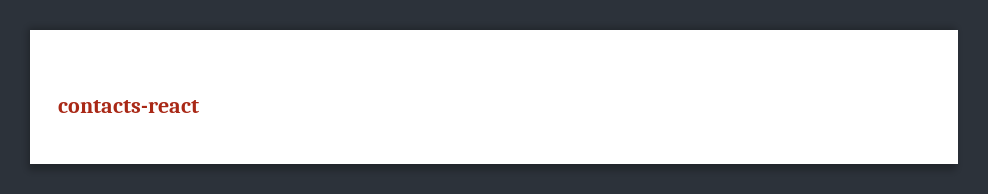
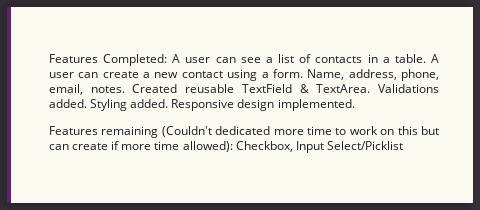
[58,100,199,113] contacts-react -> [49,54,439,66] [49,69,440,81] [49,84,440,95] [49,99,355,111] [49,126,439,138] [49,141,403,153] Features Completed: A user can see a list of contacts in a table. A user can create a new contact using a form. Name, address, phone, email, notes. Created reusable TextField & TextArea. Validations added. Styling added. Responsive design implemented. // Features remaining (Couldn't dedicated more time to work on this but can create if more time allowed): Checkbox, Input Select/Picklist

